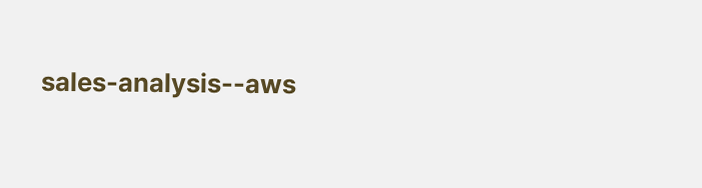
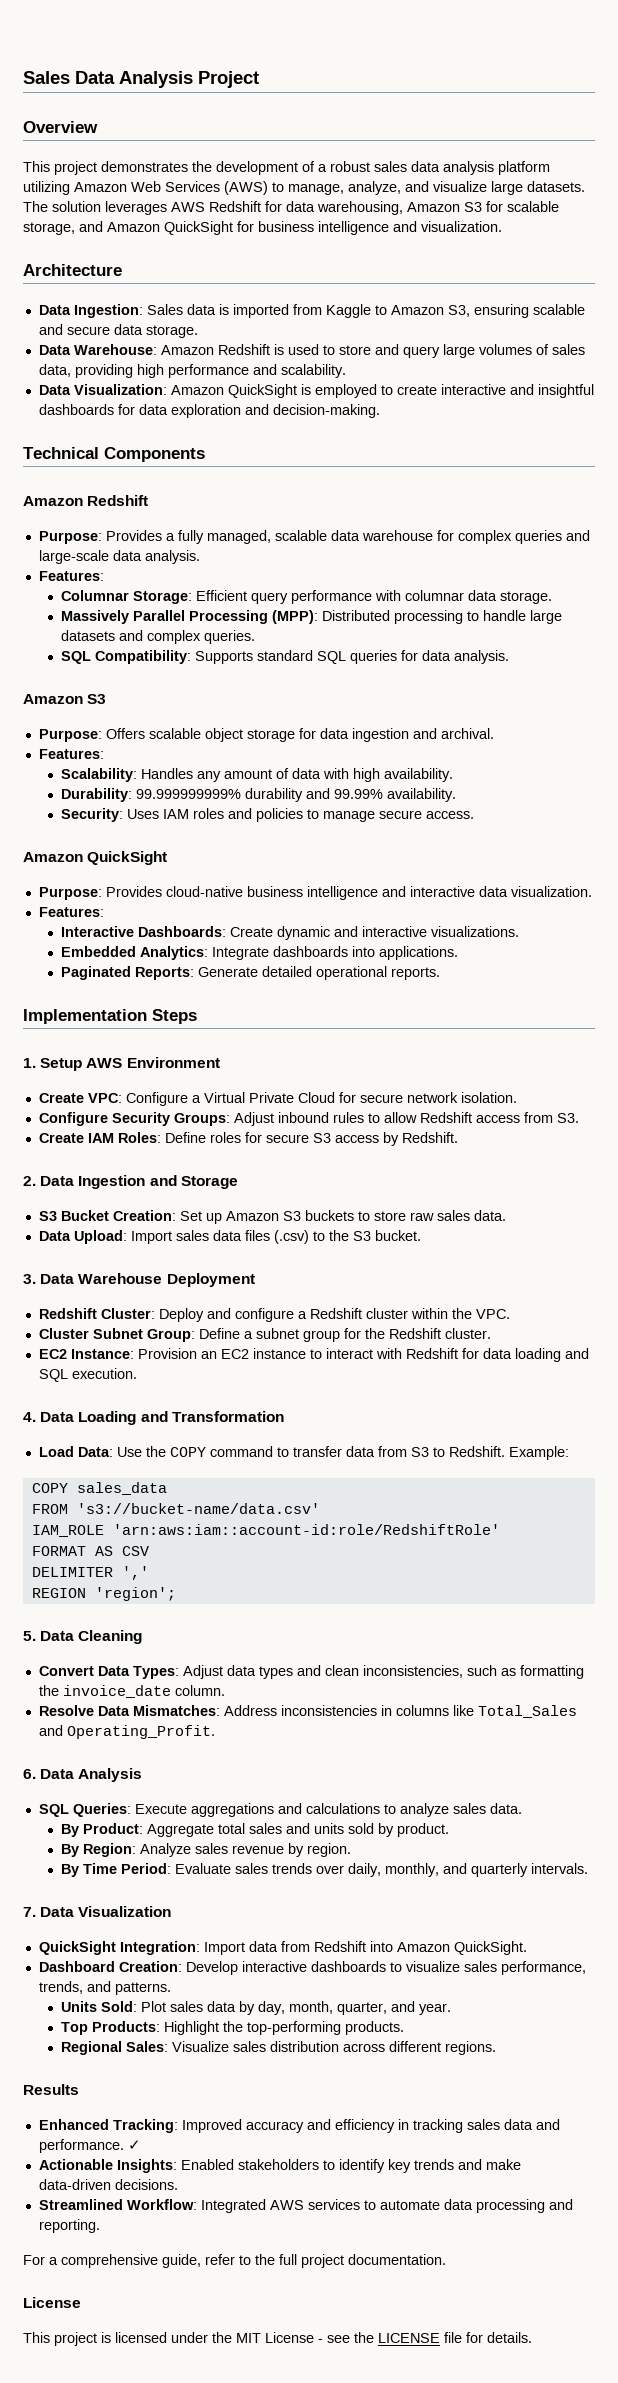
[40,70,297,100] sales-analysis--aws -> [23,71,259,88] [23,121,98,133] [23,161,550,175] [23,181,585,195] [23,201,559,215] [23,221,502,235] [23,264,122,276] [38,304,585,318] [38,324,198,338] [38,344,585,358] [38,364,346,378] [38,384,594,398] [38,404,380,418] [23,447,205,462] [23,495,149,506] [38,530,590,544] [38,550,200,564] [38,571,104,581] [60,590,552,604] [60,610,562,624] [60,630,255,644] [60,650,509,664] [23,694,107,704] [38,728,494,742] [38,749,104,759] [60,768,453,782] [60,788,456,802] [60,808,474,822] [23,851,168,865] [38,886,592,900] [38,907,104,917] [60,926,519,940] [60,946,458,960] [60,966,440,980] [23,1009,197,1024] [23,1057,220,1071] [38,1092,517,1106] [38,1112,579,1126] [38,1132,458,1146] [23,1175,238,1189] [38,1210,506,1224] [38,1230,421,1244] [23,1273,255,1287] [38,1308,510,1322] [38,1328,491,1342] [38,1348,589,1362] [38,1368,137,1382] [23,1411,284,1425] [38,1446,569,1460] [31,1482,167,1495] [31,1503,320,1514] [31,1524,500,1537] [31,1546,149,1556] [31,1566,149,1580] [31,1587,176,1601] [23,1630,143,1644] [38,1665,584,1679] [38,1685,225,1698] [38,1705,577,1718] [38,1725,215,1739] [23,1768,143,1782] [38,1803,522,1817] [60,1823,449,1837] [60,1843,351,1857] [60,1863,588,1877] [23,1906,172,1917] [38,1941,527,1955] [38,1961,586,1975] [38,1981,171,1995] [60,2001,451,2015] [60,2021,404,2035] [60,2041,496,2055] [23,2084,79,2095] [38,2119,560,2133] [38,2139,141,2153] [38,2159,521,2173] [38,2179,178,2190] [38,2199,573,2213] [38,2219,100,2233] [23,2254,446,2268] [23,2297,81,2308] [23,2332,532,2346] Sales Data Analysis Project // Overview // This project demonstrates the development of a robust sales data analysis platform utilizing Amazon Web Services (AWS) to manage, analyze, and visualize large datasets. The solution leverages AWS Redshift for data warehousing, Amazon S3 for scalable storage, and Amazon QuickSight for business intelligence and visualization. // Architecture // Data Ingestion: Sales data is imported from Kaggle to Amazon S3, ensuring scalable and secure data storage. // Data Warehouse: Amazon Redshift is used to store and query large volumes of sales data, providing high performance and scalability. // Data Visualization: Amazon QuickSight is employed to create interactive and insightful dashboards for data exploration and decision-making. // Technical Components // Amazon Redshift // Purpose: Provides a fully managed, scalable data warehouse for complex queries and large-scale data analysis. // Features: // Columnar Storage: Efficient query performance with columnar data storage. // Massively Parallel Processing (MPP): Distributed processing to handle large datasets and complex queries. // SQL Compatibility: Supports standard SQL queries for data analysis. // Amazon S3 // Purpose: Offers scalable object storage for data ingestion and archival. // Features: // Scalability: Handles any amount of data with high availability. // Durability: 99.999999999% durability and 99.99% availability. // Security: Uses IAM roles and policies to manage secure access. // Amazon QuickSight // Purpose: Provides cloud-native business intelligence and interactive data visualization. // Features: // Interactive Dashboards: Create dynamic and interactive visualizations. // Embedded Analytics: Integrate dashboards into applications. // Paginated Reports: Generate detailed operational reports. // Implementation Steps // 1. Setup AWS Environment // Create VPC: Configure a Virtual Private Cloud for secure network isolation. // Configure Security Groups: Adjust inbound rules to allow Redshift access from S3. // Create IAM Roles: Define roles for secure S3 access by Redshift. // 2. Data Ingestion and Storage // S3 Bucket Creation: Set up Amazon S3 buckets to store raw sales data. // Data Upload: Import sales data files (.csv) to the S3 bucket. // 3. Data Warehouse Deployment // Redshift Cluster: Deploy and configure a Redshift cluster within the VPC. // Cluster Subnet Group: Define a subnet group for the Redshift cluster. // EC2 Instance: Provision an EC2 instance to interact with Redshift for data loading and SQL execution. // 4. Data Loading and Transformation // Load Data: Use the COPY command to transfer data from S3 to Redshift. Example: // COPY sales_data // FROM 's3://bucket-name/data.csv' // IAM_ROLE 'arn:aws:iam::account-id:role/RedshiftRole' // FORMAT AS CSV // DELIMITER ',' // REGION 'region'; // 5. Data Cleaning // Convert Data Types: Adjust data types and clean inconsistencies, such as formatting the invoice_date column. // Resolve Data Mismatches: Address inconsistencies in columns like Total_Sales and Operating_Profit. // 6. Data Analysis // SQL Queries: Execute aggregations and calculations to analyze sales data. // By Product: Aggregate total sales and units sold by product. // By Region: Analyze sales revenue by region. // By Time Period: Evaluate sales trends over daily, monthly, and quarterly intervals. // 7. Data Visualization // QuickSight Integration: Import data from Redshift into Amazon QuickSight. // Dashboard Creation: Develop interactive dashboards to visualize sales performance, trends, and patterns. // Units Sold: Plot sales data by day, month, quarter, and year. // Top Products: Highlight the top-performing products. // Regional Sales: Visualize sales distribution across different regions. // Results // Enhanced Tracking: Improved accuracy and efficiency in tracking sales data and performance. ✓ // Actionable Insights: Enabled stakeholders to identify key trends and make data-driven decisions. // Streamlined Workflow: Integrated AWS services to automate data processing and reporting. // For a comprehensive guide, refer to the full project documentation. // License // This project is licensed under the MIT License - see the LICENSE file for details.

